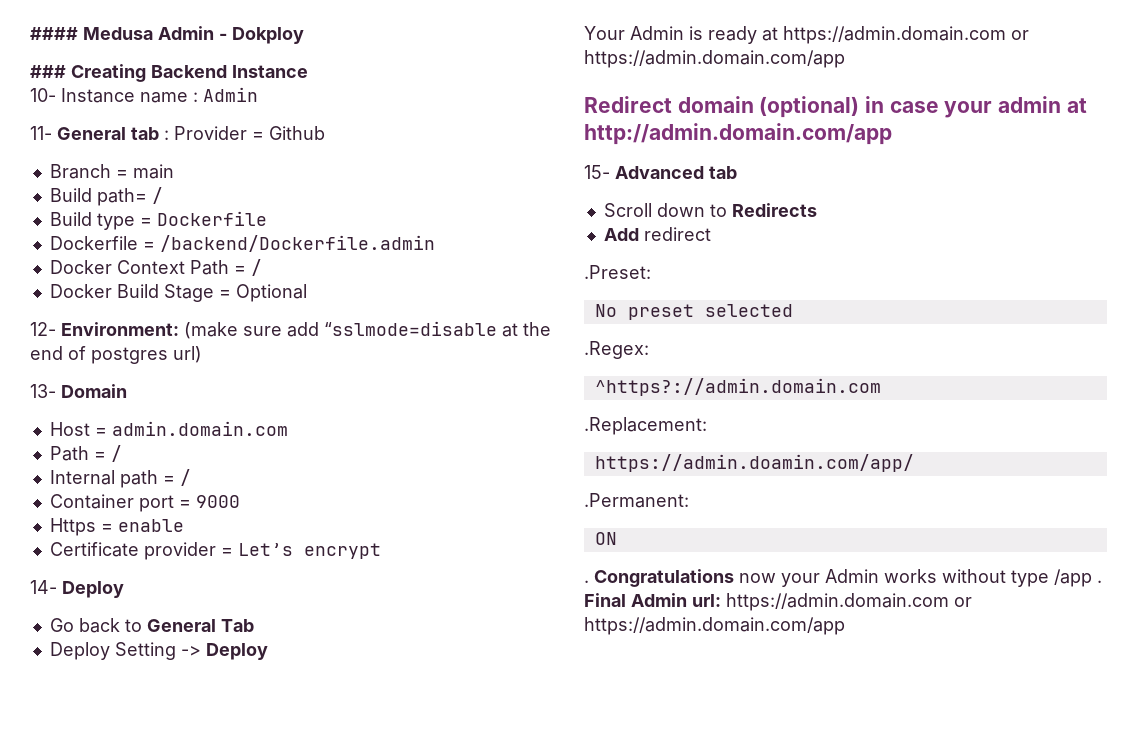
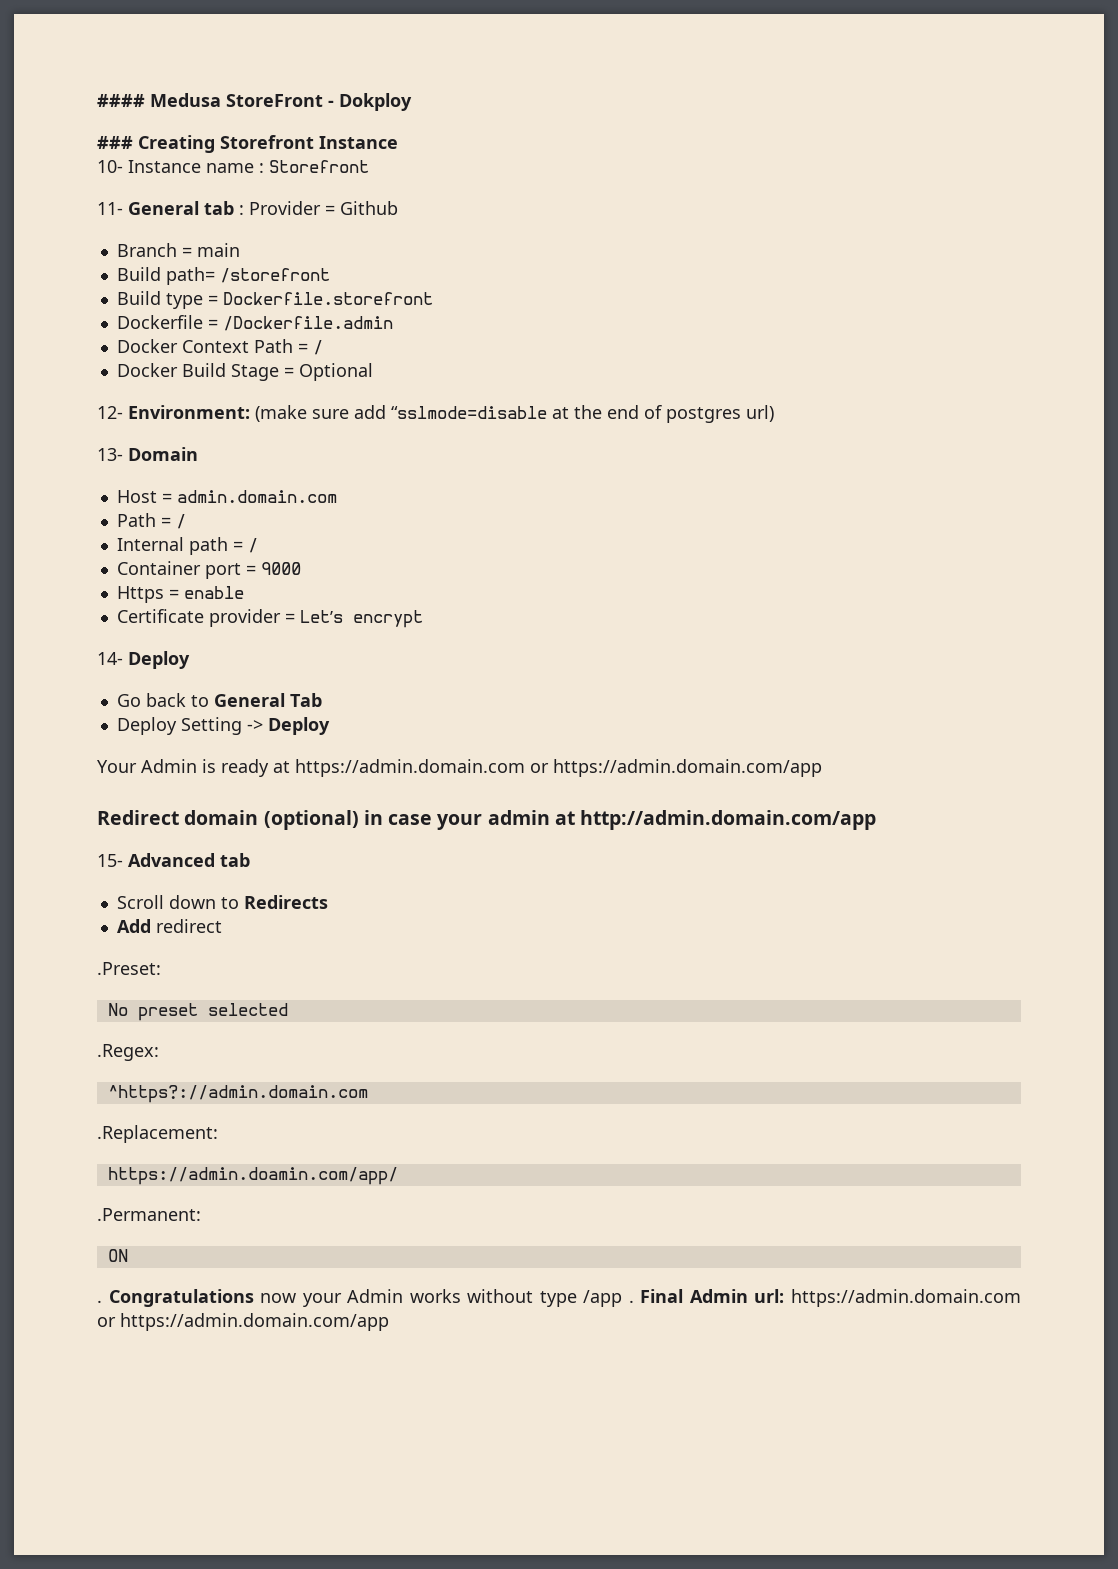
[158,26,214,40] Admin -> [226,94,323,107] StoreFront
[151,65,227,78] Backend -> [220,135,314,149] Storefront
[203,87,258,102] Admin -> [269,160,369,173] Storefront
[151,187,163,204] / -> [219,268,330,283] /storefront
[156,211,267,226] Dockerfile -> [222,292,433,305] Dockerfile.storefront
[159,235,435,252] /backend/Dockerfile.admin -> [222,316,393,331] /Dockerfile.admin

